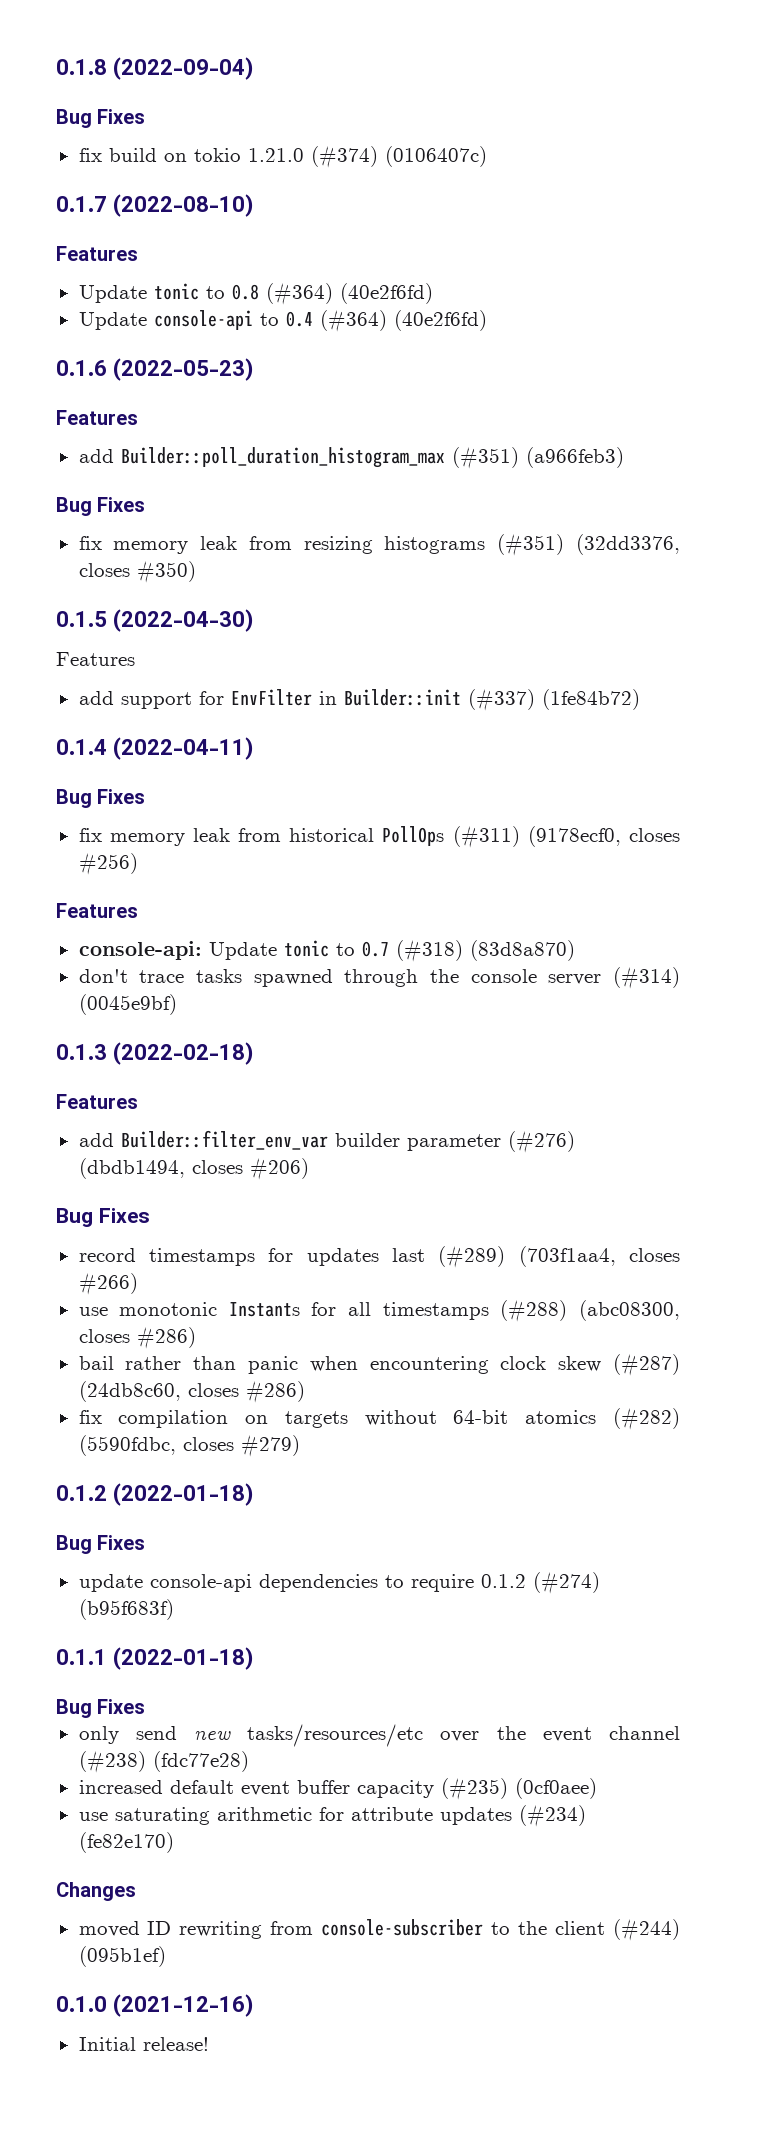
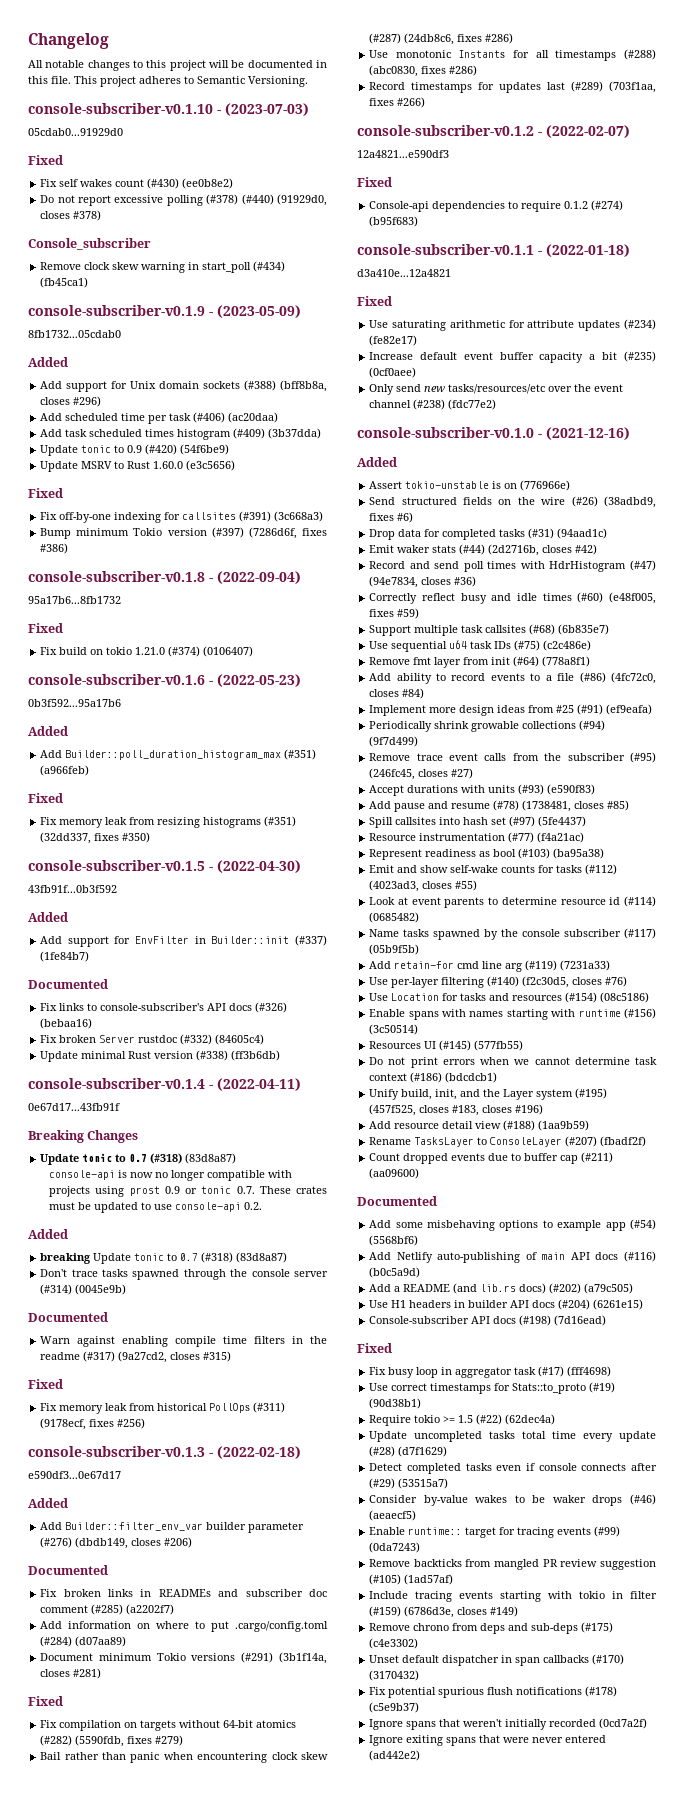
[56,57,254,80] [56,109,146,128] [78,148,102,162] 0.1.8 (2022-09-04) // Bug Fixes // fix -> [28,33,109,49] [28,60,327,71] [28,76,308,87] [28,103,309,116] [28,128,123,136] [28,155,63,165] [40,178,234,189] [40,194,327,206] [40,210,102,221] [28,238,151,250] [40,261,286,273] [40,277,89,288] [28,305,301,318] [28,330,121,338] [28,357,68,367] [40,380,327,392] [40,396,102,407] [40,412,279,424] [40,428,322,440] [40,444,230,456] [40,460,236,472] [28,488,63,498] [40,511,324,523] [40,527,327,539] [40,543,69,554] [28,571,301,584] [28,596,121,604] [28,623,63,633] [40,647,58,655] Changelog // All notable changes to this project will be documented in this file. This project adheres to Semantic Versioning. // console-subscriber-v0.1.10 - (2023-07-03) // 05cdab0...91929d0 // Fixed // Fix self wakes count (#430) (ee0b8e2) // Do not report excessive polling (#378) (#440) (91929d0, closes #378) // Console_subscriber // Remove clock skew warning in start_poll (#434) (fb45ca1) // console-subscriber-v0.1.9 - (2023-05-09) // 8fb1732...05cdab0 // Added // Add support for Unix domain sockets (#388) (bff8b8a, closes #296) // Add scheduled time per task (#406) (ac20daa) // Add task scheduled times histogram (#409) (3b37dda) // Update tonic to 0.9 (#420) (54f6be9) // Update MSRV to Rust 1.60.0 (e3c5656) // Fixed // Fix off-by-one indexing for callsites (#391) (3c668a3) // Bump minimum Tokio version (#397) (7286d6f, fixes #386) // console-subscriber-v0.1.8 - (2022-09-04) // 95a17b6...8fb1732 // Fixed // Fix
[384,146,487,167] [56,194,254,217] [56,246,138,261] [78,282,433,305] [78,309,487,332] [56,358,254,381] [56,410,138,425] [78,446,624,469] [56,497,146,516] [78,536,102,550] (0106407c) // 0.1.7 (2022-08-10) // Features // Update tonic to 0.8 (#364) (40e2f6fd) // Update console-api to 0.4 (#364) (40e2f6fd) // 0.1.6 (2022-05-23) // Features // add Builder::poll_duration_histogram_max (#351) (a966feb3) // Bug Fixes // fix -> [203,646,254,657] [28,674,301,687] [28,699,121,707] [28,726,68,736] [40,749,317,760] [40,765,90,776] [28,793,63,803] [40,817,58,825] (0106407) // console-subscriber-v0.1.6 - (2022-05-23) // 0b3f592...95a17b6 // Added // Add Builder::poll_duration_histogram_max (#351) (a966feb) // Fixed // Fix
[576,534,680,555] [78,563,130,577] (32dd3376, closes -> [40,832,120,844] (32dd337, fixes
[56,611,107,627] 0.1.5 -> [28,860,213,871] console-subscriber-v0.1.5 -
[56,652,135,666] [78,691,114,705] Features // add -> [28,885,117,893] [28,912,68,922] [40,936,63,944] 43fb91f...0b3f592 // Added // Add
[541,689,640,710] [56,737,254,760] [56,789,146,808] [78,825,680,848] [78,852,138,875] [56,903,138,918] [78,939,575,962] [78,969,128,983] (1fe84b72) // 0.1.4 (2022-04-11) // Bug Fixes // fix memory leak from historical PollOps (#311) (9178ecf0, closes #256) // Features // console-api: Update tonic to 0.7 (#318) (83d8a870) // don't -> [40,951,90,962] [28,979,108,989] [40,1002,288,1013] [40,1018,93,1029] [40,1034,265,1045] [40,1050,281,1062] [28,1078,301,1091] [28,1103,120,1111] [28,1130,139,1143] [40,1153,237,1165] [49,1170,293,1181] [49,1186,327,1197] [49,1202,263,1213] [28,1229,68,1239] [40,1252,288,1264] [40,1269,68,1277] (1fe84b7) // Documented // Fix links to console-subscriber's API docs (#326) (bebaa16) // Fix broken Server rustdoc (#332) (84605c4) // Update minimal Rust version (#338) (ff3b6db) // console-subscriber-v0.1.4 - (2022-04-11) // 0e67d17...43fb91f // Breaking Changes // Update tonic to 0.7 (#318) (83d8a87) // console-api is now no longer compatible with projects using prost 0.9 or tonic 0.7. These crates must be updated to use console-api 0.2. // Added // breaking Update tonic to 0.7 (#318) (83d8a87) // Don't
[78,994,177,1015] [56,1042,254,1065] [56,1094,138,1109] [78,1133,114,1147] (0045e9bf) // 0.1.3 (2022-02-18) // Features // add -> [75,1284,127,1295] [28,1312,108,1322] [40,1336,327,1347] [40,1351,232,1363] [28,1379,63,1389] [40,1402,286,1414] [40,1418,146,1430] [28,1446,301,1459] [28,1471,121,1479] [28,1498,68,1508] [40,1522,63,1530] (0045e9b) // Documented // Warn against enabling compile time filters in the readme (#317) (9a27cd2, closes #315) // Fixed // Fix memory leak from historical PollOps (#311) (9178ecf, fixes #256) // console-subscriber-v0.1.3 - (2022-02-18) // e590df3...0e67d17 // Added // Add
[78,1158,185,1179] (dbdb1494, -> [75,1537,129,1549] (dbdb149,
[56,1208,150,1227] [78,1245,681,1268] [78,1272,138,1295] [78,1299,681,1322] [78,1326,196,1349] [78,1356,114,1370] Bug Fixes // record timestamps for updates last (#289) (703f1aa4, closes #266) // use monotonic Instants for all timestamps (#288) (abc08300, closes #286) // bail -> [28,1565,108,1575] [40,1589,327,1597] [40,1604,175,1615] [40,1621,328,1632] [40,1636,127,1647] [40,1652,327,1664] [40,1668,102,1679] [28,1696,63,1706] [40,1720,297,1731] [40,1735,184,1747] [40,1752,62,1760] Documented // Fix broken links in READMEs and subscriber doc comment (#285) (a2202f7) // Add information on where to put .cargo/config.toml (#284) (d07aa89) // Document minimum Tokio versions (#291) (3b1f14a, closes #281) // Fixed // Fix compilation on targets without 64-bit atomics (#282) (5590fdb, fixes #279) // Bail
[78,1380,305,1403] [78,1407,680,1430] [78,1434,300,1457] [56,1483,254,1506] [56,1535,146,1554] [78,1574,252,1592] (24db8c60, closes #286) // fix compilation on targets without 64-bit atomics (#282) (5590fdbc, closes #279) // 0.1.2 (2022-01-18) // Bug Fixes // update console-api -> [404,33,514,45] [369,49,656,61] [369,65,478,77] [369,81,656,93] [369,97,426,108] [357,125,630,138] [357,150,449,158] [357,177,392,187] [369,201,430,212] (24db8c6, fixes #286) // Use monotonic Instants for all timestamps (#288) (abc0830, fixes #286) // Record timestamps for updates last (#289) (703f1aa, fixes #266) // console-subscriber-v0.1.2 - (2022-02-07) // 12a4821...e590df3 // Fixed // Console-api
[78,1599,174,1620] [56,1647,254,1670] [56,1699,146,1718] [78,1726,119,1744] (b95f683f) // 0.1.1 (2022-01-18) // Bug Fixes // only -> [369,216,419,227] [357,244,630,257] [357,269,451,277] [357,296,392,306] [369,319,656,331] [369,335,418,346] [369,351,656,363] [369,367,417,378] [369,384,395,395] (b95f683) // console-subscriber-v0.1.1 - (2022-01-18) // d3a410e...12a4821 // Fixed // Use saturating arithmetic for attribute updates (#234) (fe82e17) // Increase default event buffer capacity a bit (#235) (0cf0aee) // Only
[152,1751,249,1772] [78,1777,597,1800] [78,1804,586,1827] [78,1832,174,1853] [56,1882,136,1901] [78,1918,680,1941] [78,1946,166,1967] [56,1994,254,2017] [78,2037,209,2051] (fdc77e28) // increased default event buffer capacity (#235) (0cf0aee) // use saturating arithmetic for attribute updates (#234) (fe82e170) // Changes // moved ID rewriting from console-subscriber to the client (#244) (095b1ef) // 0.1.0 (2021-12-16) // Initial release! -> [448,399,497,410] [357,427,630,440] [357,457,397,467] [369,480,571,491] [369,496,656,508] [369,512,414,523] [369,528,608,540] [369,544,598,556] [369,560,656,572] [369,576,477,588] [369,592,656,604] [369,608,420,619] [369,624,610,636] [369,640,592,652] [369,656,591,668] [369,672,656,684] [369,688,425,699] [369,704,653,716] [369,720,606,732] [369,736,419,747] [369,752,656,763] [369,768,474,780] [369,784,596,796] [369,800,630,812] [369,816,587,828] [369,832,585,843] [369,848,605,860] [369,864,618,875] [369,880,478,892] [369,896,656,908] [369,912,420,923] [369,928,656,940] [369,944,420,955] [369,960,611,972] [369,976,628,988] [369,992,650,1003] [369,1008,656,1020] [369,1024,419,1035] [369,1040,524,1051] [369,1057,657,1068] [369,1072,498,1083] [369,1088,608,1100] [369,1104,544,1116] [369,1120,590,1131] [369,1136,647,1147] [369,1152,614,1164] [369,1168,420,1179] [357,1196,437,1206] [369,1219,656,1231] [369,1235,419,1246] [369,1251,656,1263] [369,1267,421,1278] [369,1283,634,1294] [369,1299,644,1310] [369,1315,607,1326] [357,1343,392,1353] [369,1366,612,1378] [369,1382,616,1394] [369,1398,422,1409] [369,1414,556,1426] [369,1431,656,1442] [369,1446,448,1457] [369,1463,657,1474] [369,1478,449,1489] [369,1494,656,1506] [369,1510,417,1521] [369,1526,621,1538] [369,1542,421,1553] [369,1559,656,1570] [369,1574,454,1585] [369,1591,657,1602] [369,1606,519,1618] [369,1622,614,1634] [369,1638,419,1649] [369,1654,625,1666] [369,1670,420,1681] [369,1686,618,1698] [369,1702,420,1713] [369,1718,648,1730] [369,1735,607,1746] [369,1750,421,1761] (fdc77e2) // console-subscriber-v0.1.0 - (2021-12-16) // Added // Assert tokio-unstable is on (776966e) // Send structured fields on the wire (#26) (38adbd9, fixes #6) // Drop data for completed tasks (#31) (94aad1c) // Emit waker stats (#44) (2d2716b, closes #42) // Record and send poll times with HdrHistogram (#47) (94e7834, closes #36) // Correctly reflect busy and idle times (#60) (e48f005, fixes #59) // Support multiple task callsites (#68) (6b835e7) // Use sequential u64 task IDs (#75) (c2c486e) // Remove fmt layer from init (#64) (778a8f1) // Add ability to record events to a file (#86) (4fc72c0, closes #84) // Implement more design ideas from #25 (#91) (ef9eafa) // Periodically shrink growable collections (#94) (9f7d499) // Remove trace event calls from the subscriber (#95) (246fc45, closes #27) // Accept durations with units (#93) (e590f83) // Add pause and resume (#78) (1738481, closes #85) // Spill callsites into hash set (#97) (5fe4437) // Resource instrumentation (#77) (f4a21ac) // Represent readiness as bool (#103) (ba95a38) // Emit and show self-wake counts for tasks (#112) (4023ad3, closes #55) // Look at event parents to determine resource id (#114) (0685482) // Name tasks spawned by the console subscriber (#117) (05b9f5b) // Add retain-for cmd line arg (#119) (7231a33) // Use per-layer filtering (#140) (f2c30d5, closes #76) // Use Location for tasks and resources (#154) (08c5186) // Enable spans with names starting with runtime (#156) (3c50514) // Resources UI (#145) (577fb55) // Do not print errors when we cannot determine task context (#186) (bdcdcb1) // Unify build, init, and the Layer system (#195) (457f525, closes #183, closes #196) // Add resource detail view (#188) (1aa9b59) // Rename TasksLayer to ConsoleLayer (#207) (fbadf2f) // Count dropped events due to buffer cap (#211) (aa09600) // Documented // Add some misbehaving options to example app (#54) (5568bf6) // Add Netlify auto-publishing of main API docs (#116) (b0c5a9d) // Add a README (and lib.rs docs) (#202) (a79c505) // Use H1 headers in builder API docs (#204) (6261e15) // Console-subscriber API docs (#198) (7d16ead) // Fixed // Fix busy loop in aggregator task (#17) (fff4698) // Use correct timestamps for Stats::to_proto (#19) (90d38b1) // Require tokio >= 1.5 (#22) (62dec4a) // Update uncompleted tasks total time every update (#28) (d7f1629) // Detect completed tasks even if console connects after (#29) (53515a7) // Consider by-value wakes to be waker drops (#46) (aeaecf5) // Enable runtime:: target for tracing events (#99) (0da7243) // Remove backticks from mangled PR review suggestion (#105) (1ad57af) // Include tracing events starting with tokio in filter (#159) (6786d3e, closes #149) // Remove chrono from deps and sub-deps (#175) (c4e3302) // Unset default dispatcher in span callbacks (#170) (3170432) // Fix potential spurious flush notifications (#178) (c5e9b37) // Ignore spans that weren't initially recorded (0cd7a2f) // Ignore exiting spans that were never entered (ad442e2)

